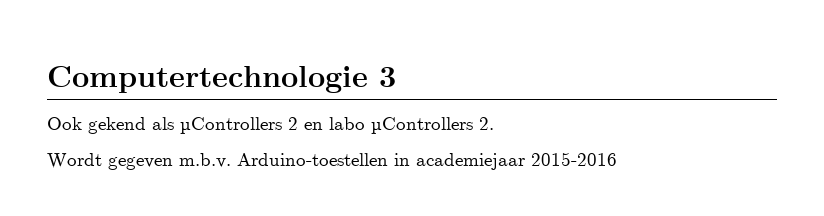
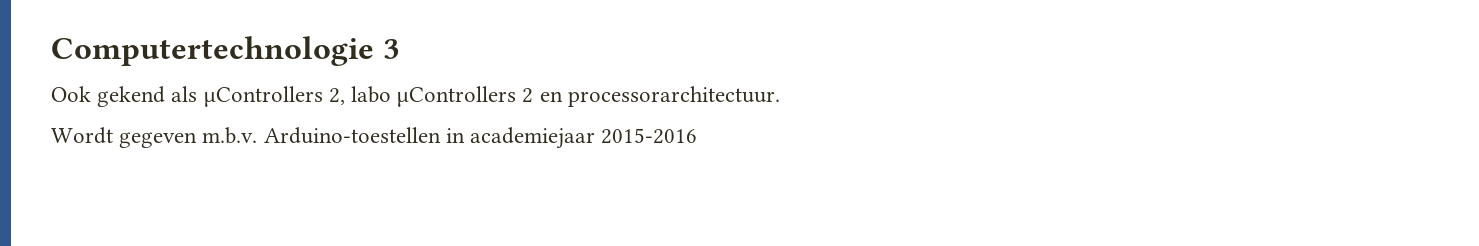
[288,117,494,134] 2 en labo µControllers 2. -> [328,86,780,107] 2, labo µControllers 2 en processorarchitectuur.

